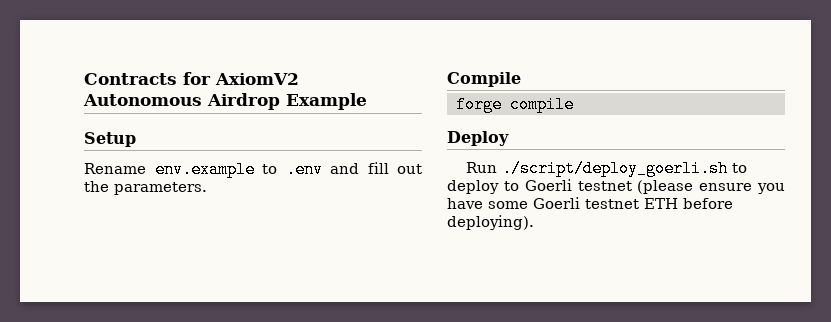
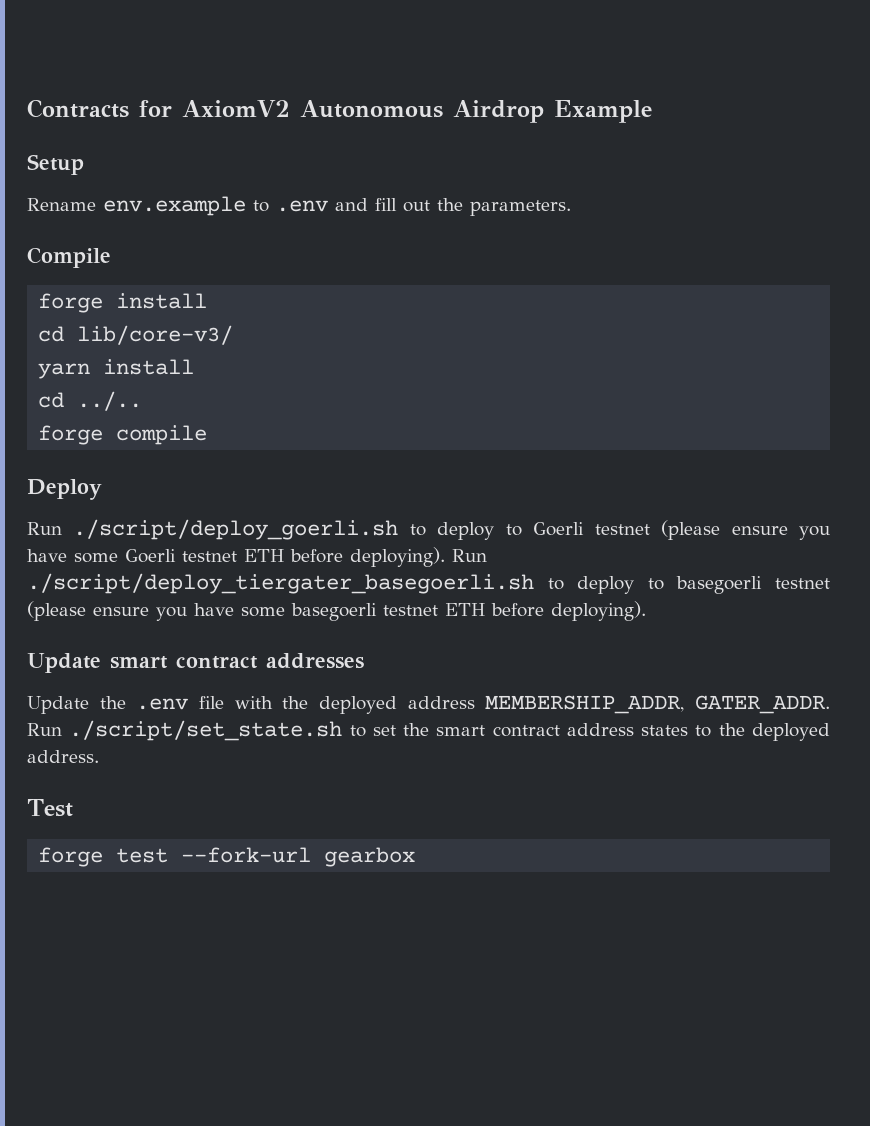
(521, 79) none -> [38,293,208,313] [38,325,234,345] [38,359,195,379] [38,391,143,411] // forge install // cd lib/core-v3/ // yarn install // cd ../..
(534, 222) none -> [452,549,487,562] [27,573,831,594] [27,601,646,621] [27,653,364,673] [27,695,830,714] [27,720,830,741] [27,750,99,763] [27,799,73,817] [38,847,416,867] Run ./script/deploy_tiergater_basegoerli.sh to deploy to basegoerli testnet (please ensure you have some basegoerli testnet ETH before deploying). // Update smart contract addresses // Update the .env file with the deployed address MEMBERSHIP_ADDR, GATER_ADDR. Run ./script/set_state.sh to set the smart contract address states to the deployed address. // Test // forge test --fork-url gearbox

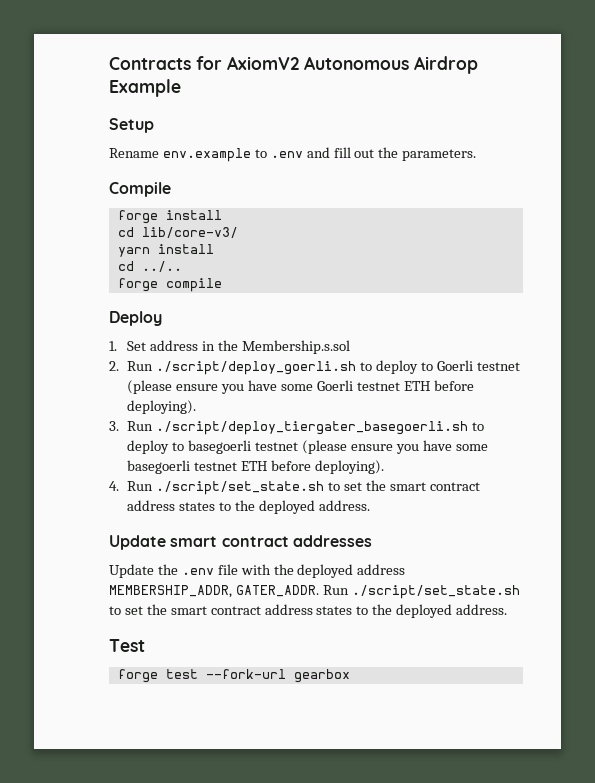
(102, 489) none -> [109,340,351,354] [109,361,119,371] 1. Set address in the Membership.s.sol // 2.
(445, 557) none -> [109,421,119,431] // 3.
(646, 611) none -> [109,480,480,495] [127,500,370,514] // 4. Run ./script/set_state.sh to set the smart contract address states to the deployed address.

